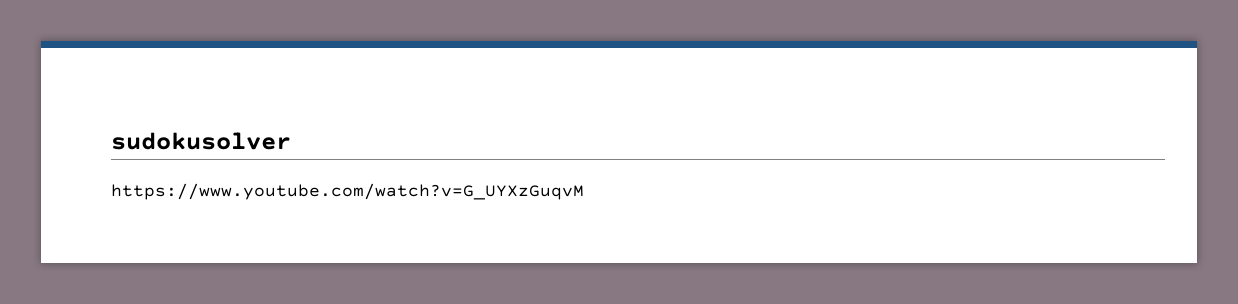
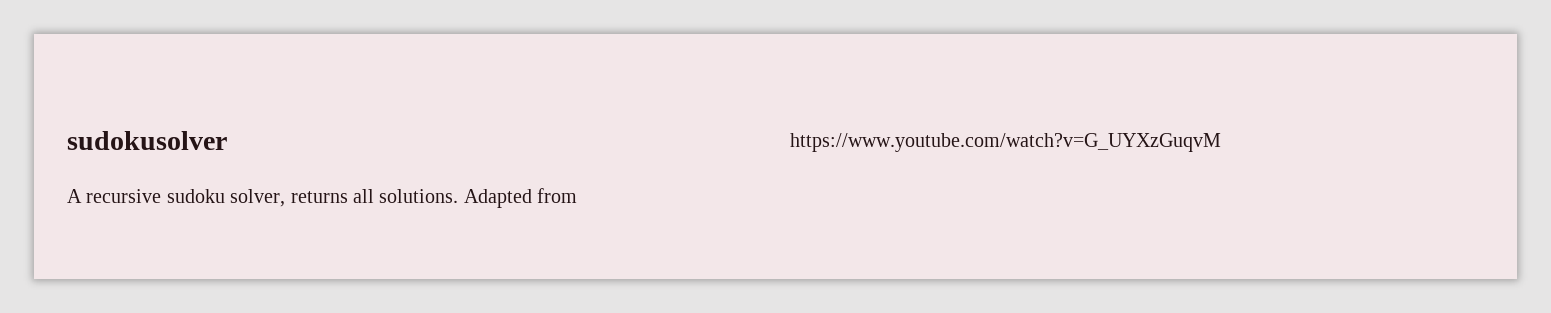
(291, 141) none -> [67,188,578,208] A recursive sudoku solver, returns all solutions. Adapted from

